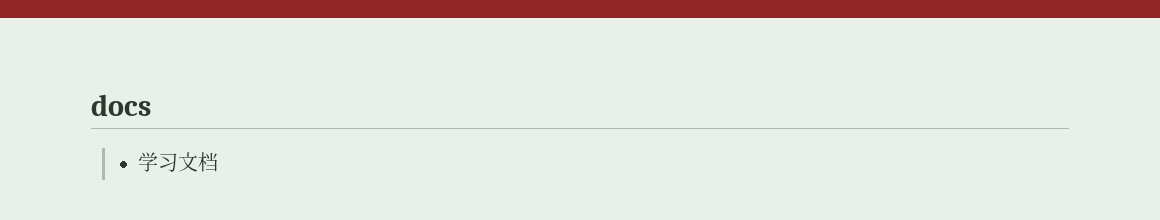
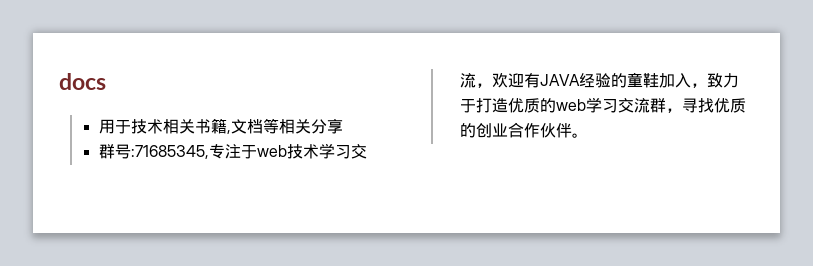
[137,152,218,172] 学习文档 -> [98,118,343,134] [98,143,367,159] [459,72,739,88] [459,97,746,113] [459,122,588,138] 用于技术相关书籍,文档等相关分享 // 群号:71685345,专注于web技术学习交流，欢迎有JAVA经验的童鞋加入，致力于打造优质的web学习交流群，寻找优质的创业合作伙伴。

